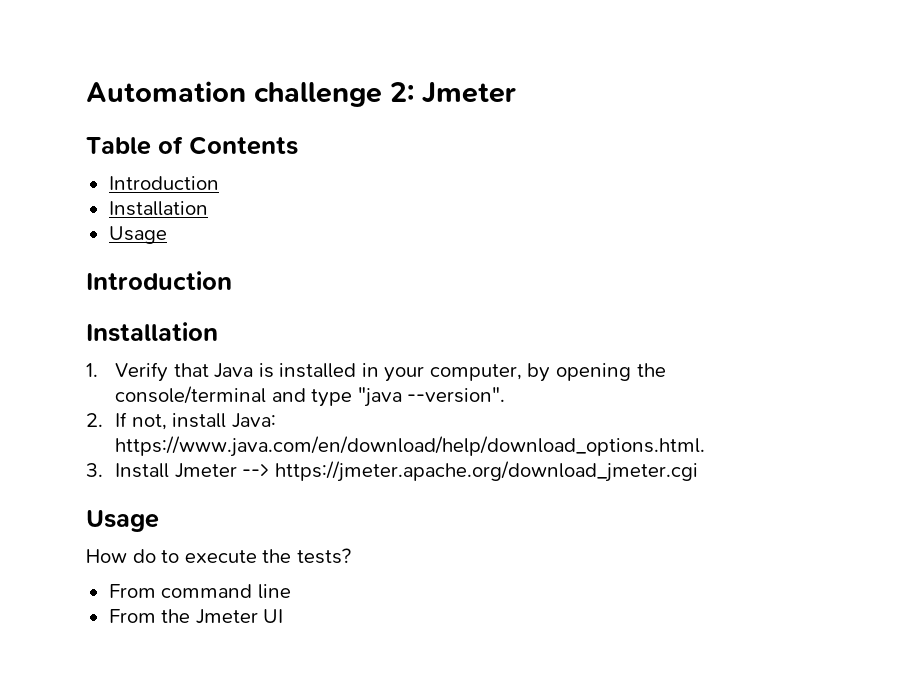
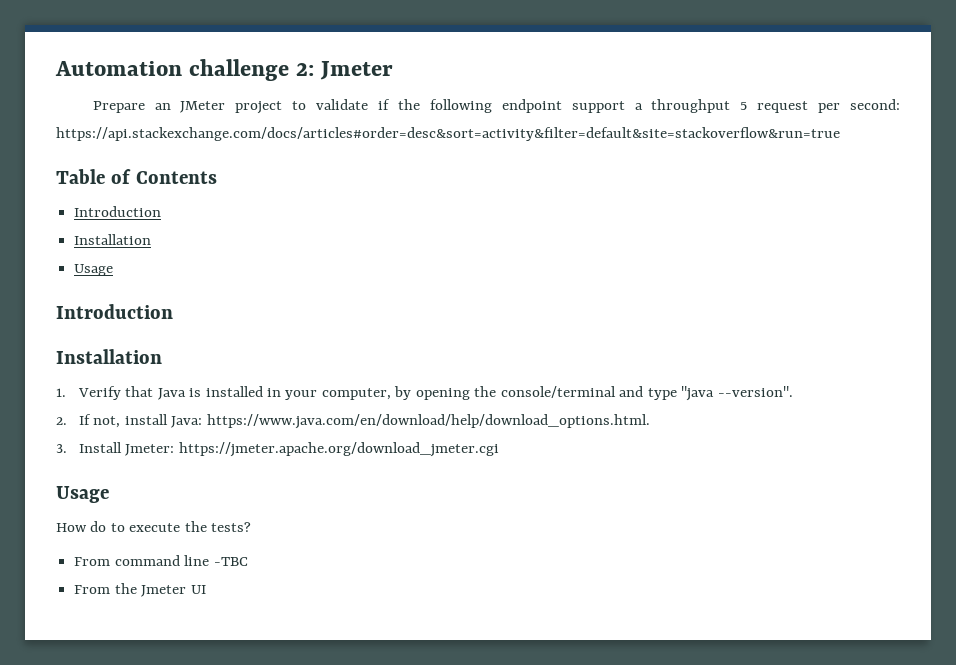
(516, 93) none -> [92,99,900,114] [56,127,840,141] // Prepare an JMeter project to validate if the following endpoint support a throughput 5 request per second: https://api.stackexchange.com/docs/articles#order=desc&sort=activity&filter=default&site=stackoverflow&run=true
[174,463,270,478] Jmeter --> -> [125,444,175,456] Jmeter:
(291, 591) none -> [213,557,248,566] -TBC

